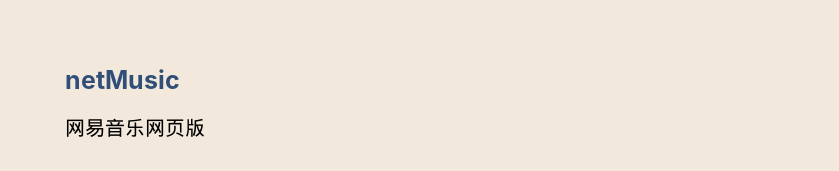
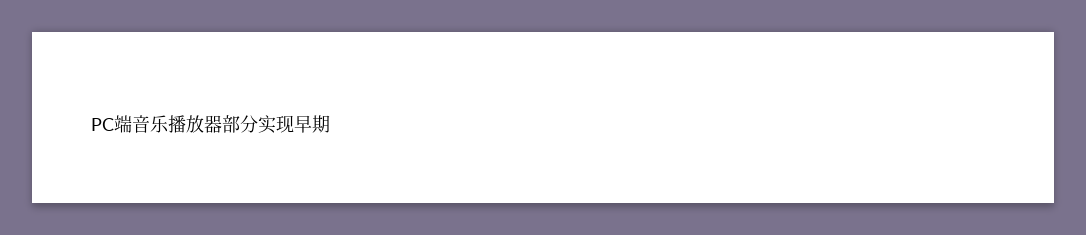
[65,69,180,89] [65,118,205,138] netMusic // 网易音乐网页版 -> [91,115,330,134] PC端音乐播放器部分实现早期

